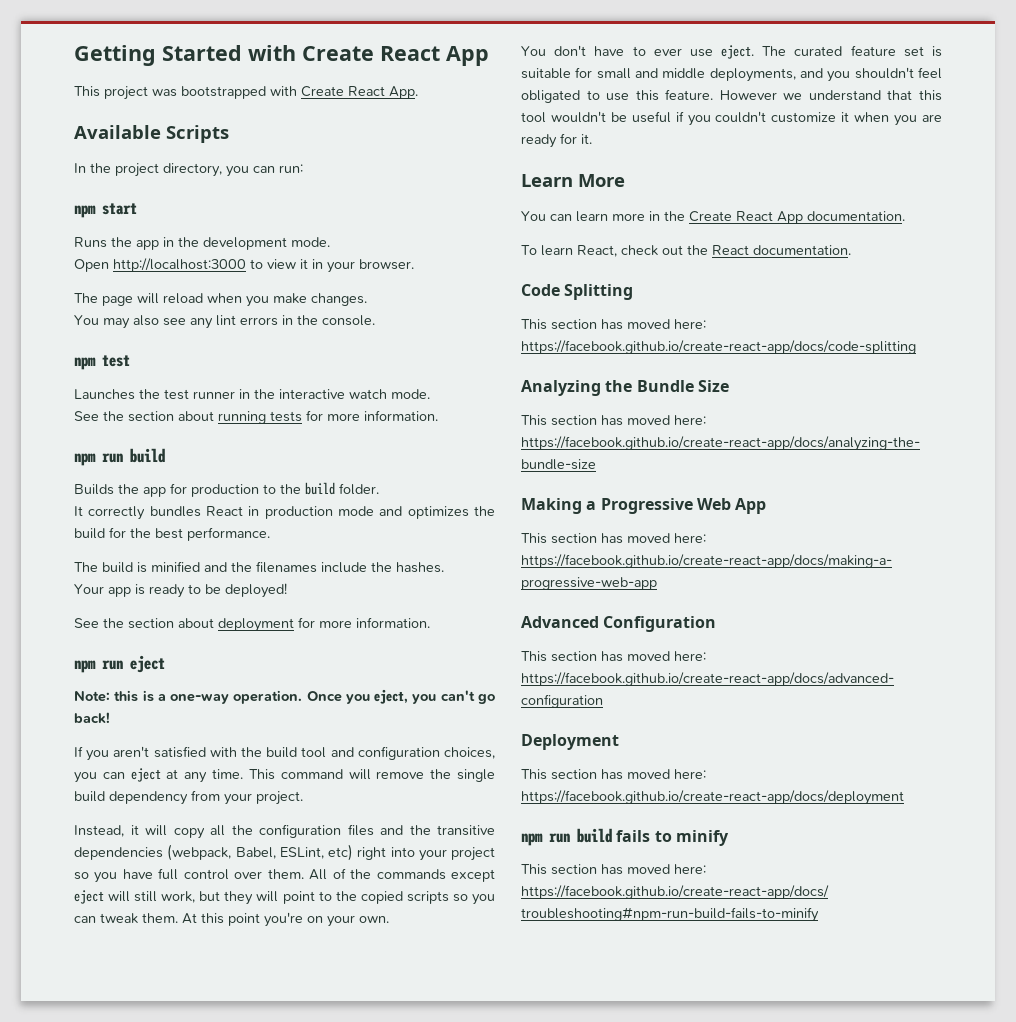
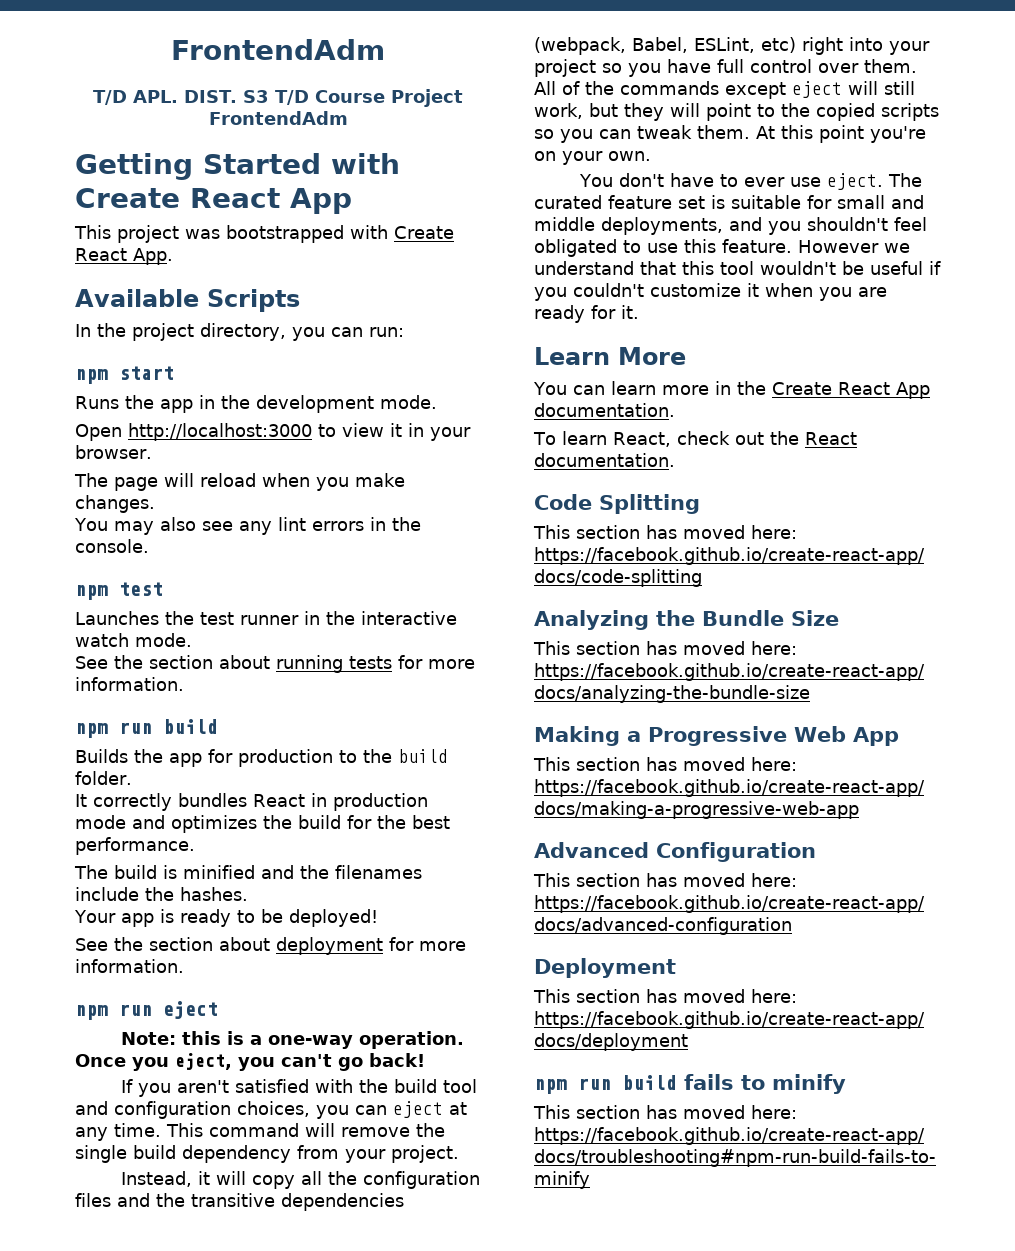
(74, 55) none -> [170,39,386,60] [92,89,464,107] [208,111,348,125] FrontendAdm // T/D APL. DIST. S3 T/D Course Project FrontendAdm //

